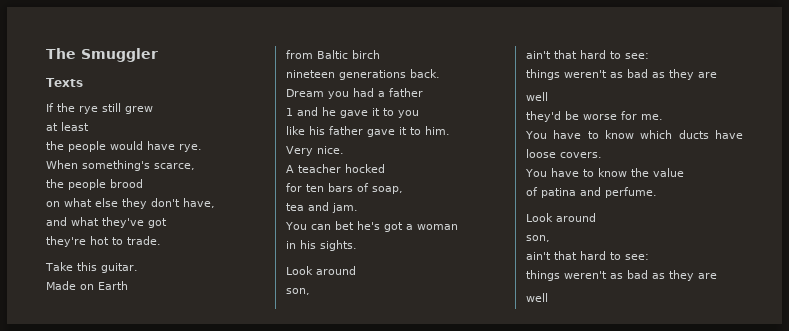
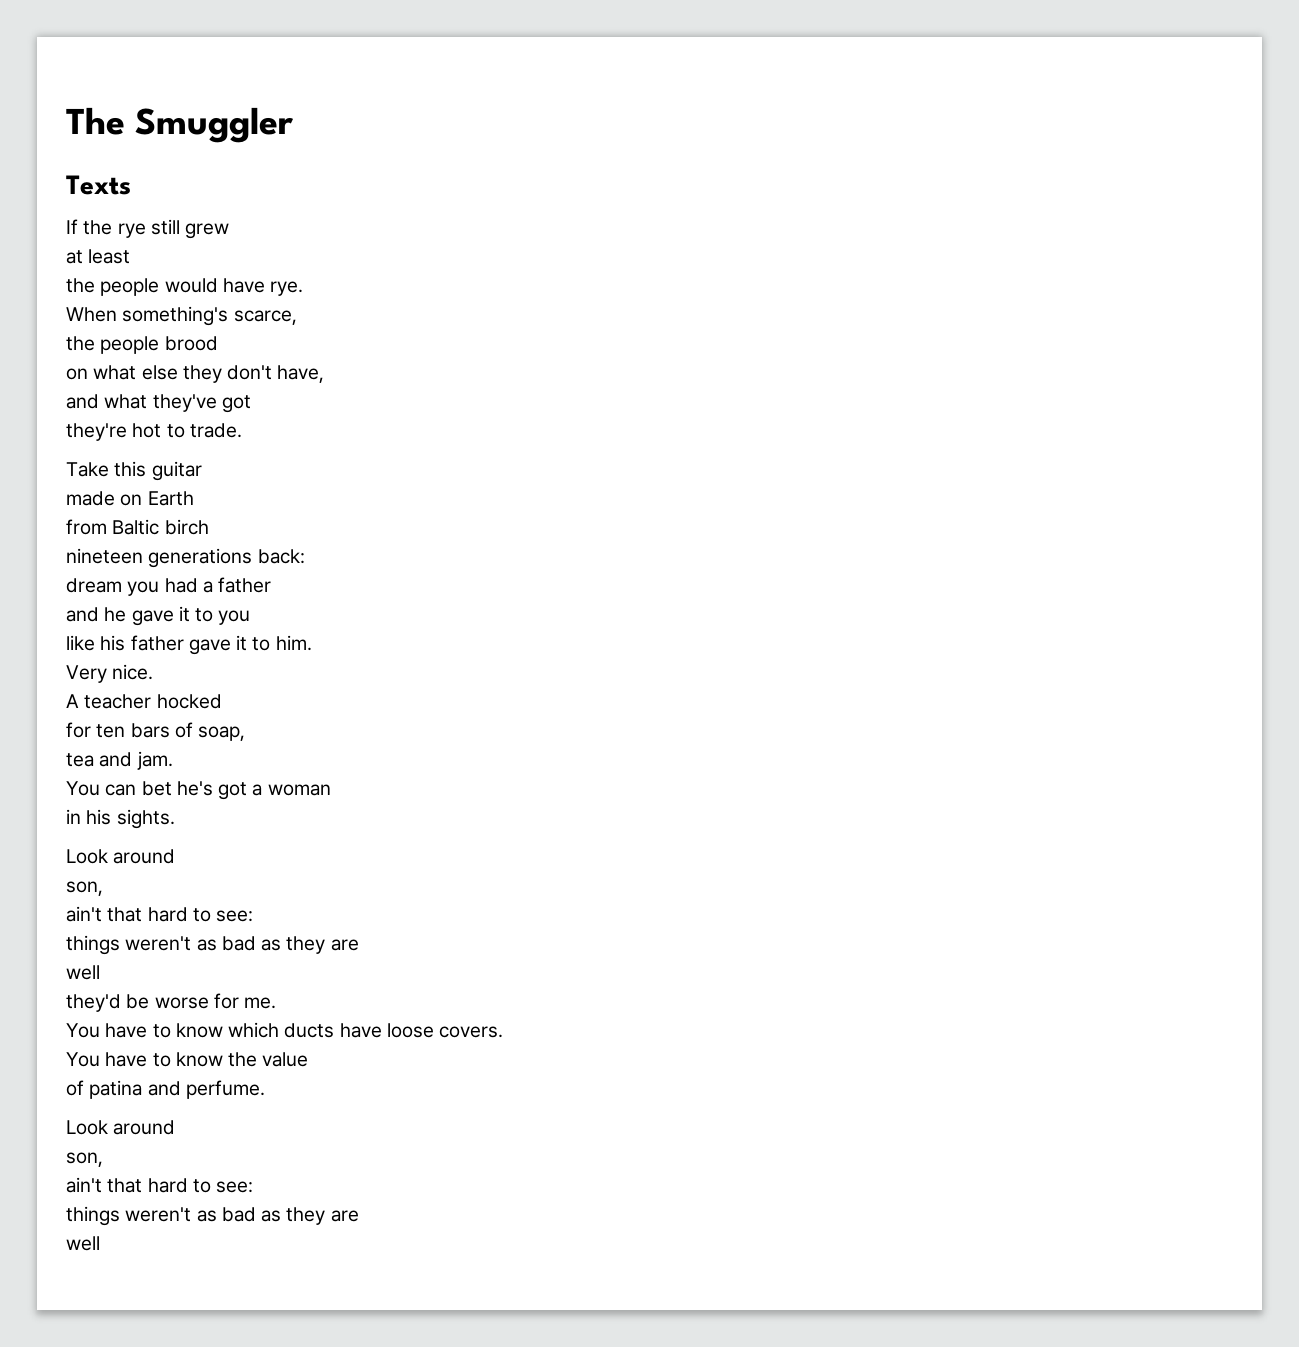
[100,263,138,273] [46,281,76,290] guitar. // Made -> [151,461,202,481] [66,491,115,506] guitar // made
[410,69,440,78] [286,89,324,97] back. // Dream -> [257,549,305,564] [66,578,122,593] back: // dream
[286,108,293,116] 1 -> (272, 585) none

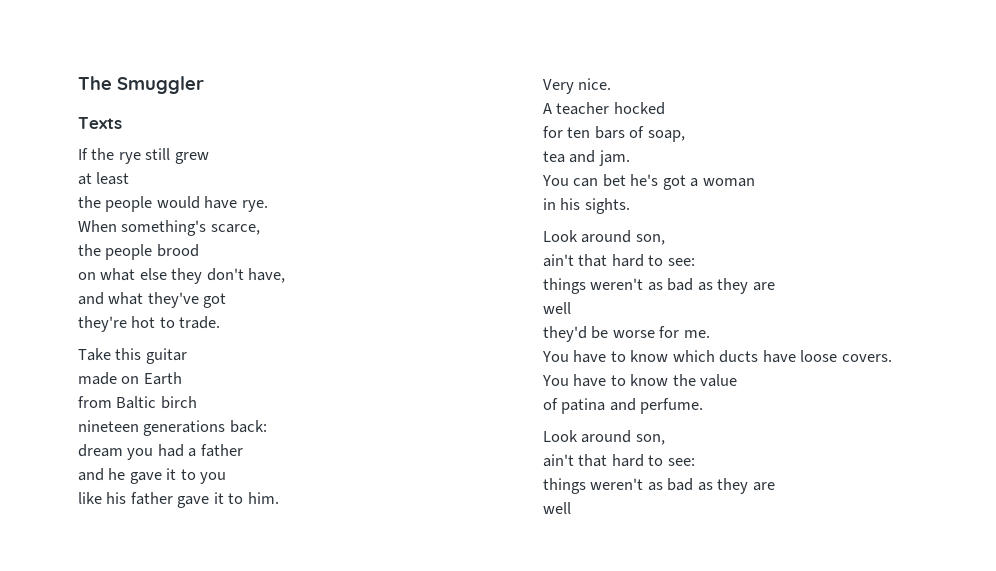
(176, 856) // -> (632, 236) none
(176, 1127) // -> (632, 436) none

